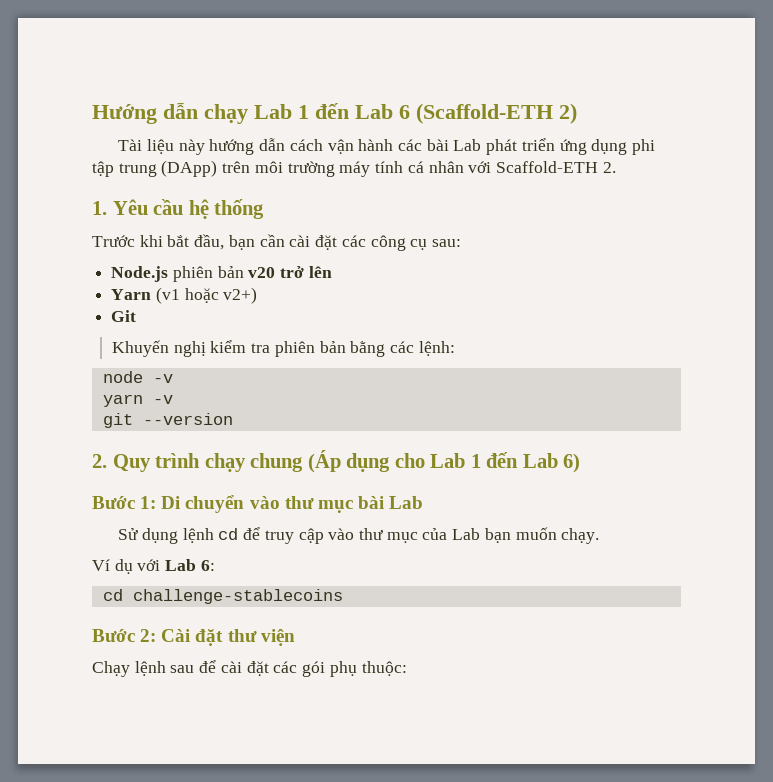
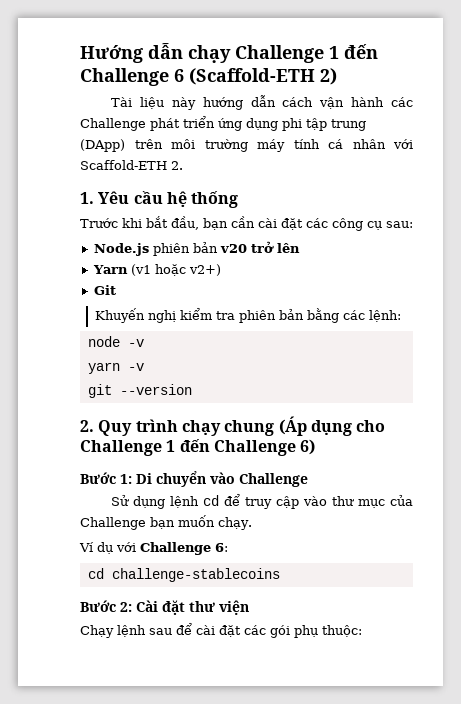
[254,103,393,119] Lab 1 đến Lab -> [235,44,378,63] [80,68,169,86] Challenge 1 đến Challenge
[426,139,482,151] bài Lab -> [80,118,146,131] Challenge
[430,452,558,468] Lab 1 đến Lab -> [80,439,296,456] Challenge 1 đến Challenge
[284,496,424,513] thư mục bài Lab -> [239,473,308,487] Challenge
[452,528,481,540] Lab -> [80,517,146,530] Challenge
[165,559,197,571] Lab -> [140,542,211,555] Challenge

